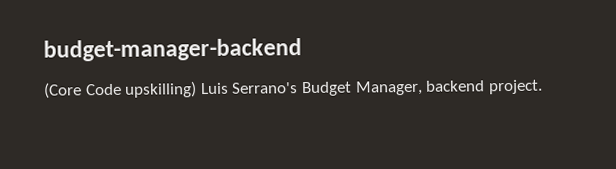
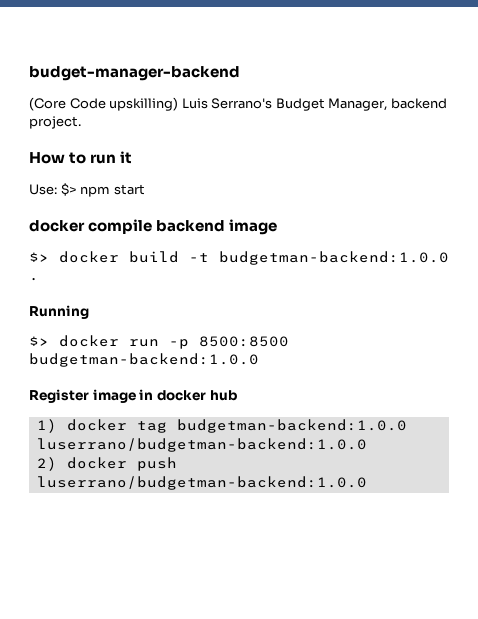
(543, 87) none -> [29,151,133,164] [29,183,145,197] [29,219,278,235] [29,251,449,265] [29,277,39,281] [29,305,89,319] [29,335,289,349] [29,353,259,367] [29,389,237,403] [36,419,407,433] [36,438,367,452] [36,457,177,471] [36,476,367,490] // How to run it // Use: $> npm start // docker compile backend image // $> docker build -t budgetman-backend:1.0.0 . // Running // $> docker run -p 8500:8500 budgetman-backend:1.0.0 // Register image in docker hub // 1) docker tag budgetman-backend:1.0.0 luserrano/budgetman-backend:1.0.0 // 2) docker push luserrano/budgetman-backend:1.0.0

